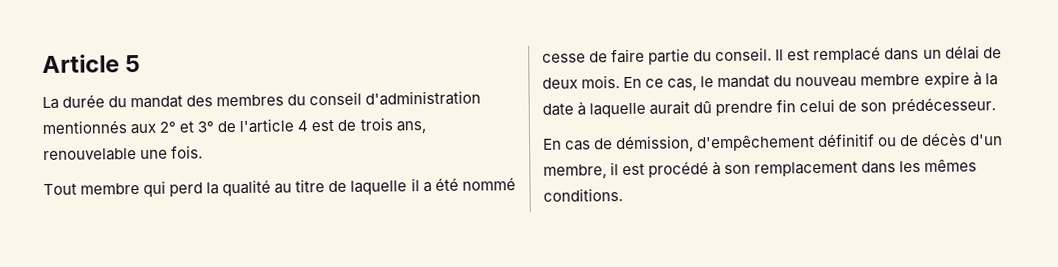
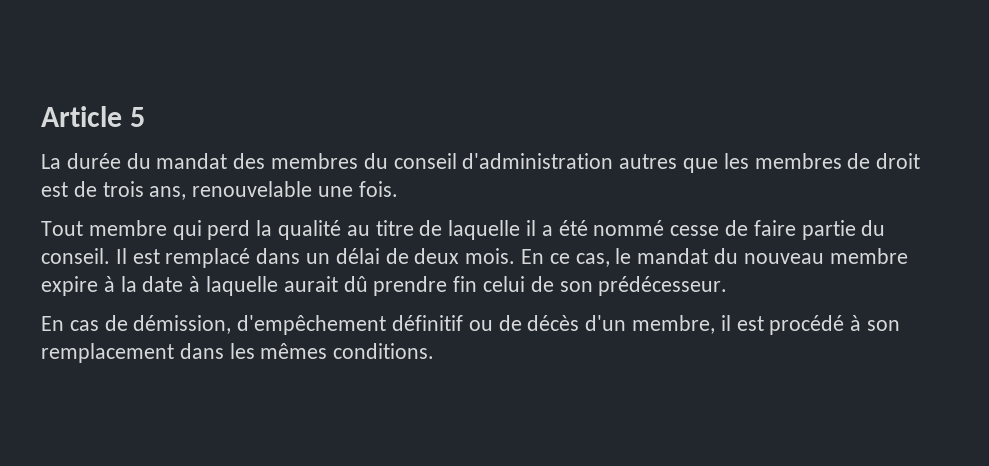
[42,118,309,135] mentionnés aux 2° et 3° de l'article 4 -> [619,153,921,173] autres que les membres de droit

